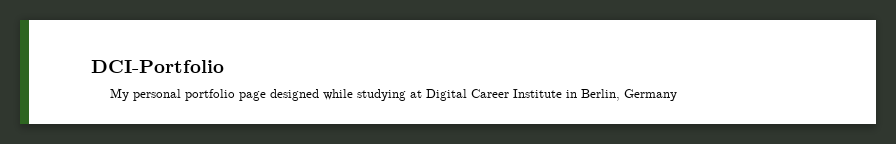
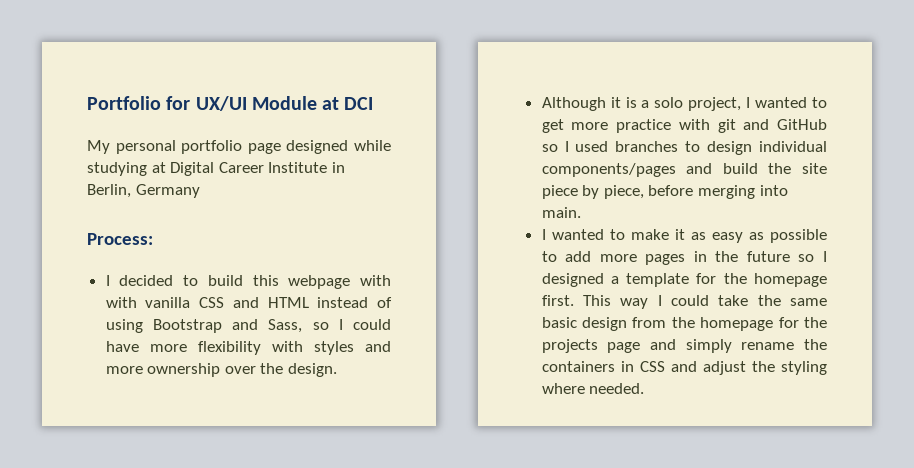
[91,60,224,73] DCI-Portfolio -> [87,96,374,111] Portfolio for UX/UI Module at DCI
(678, 95) none -> [87,233,153,245] [105,275,391,289] [105,297,392,308] [105,319,391,333] [105,341,391,355] [105,363,338,377] [541,97,827,111] [541,119,827,133] [541,141,827,155] [541,163,827,177] [541,185,788,199] [541,207,581,218] [541,229,827,243] [541,251,827,265] [541,273,827,287] [541,295,827,309] [541,317,827,331] [541,339,827,353] [541,361,827,375] [541,383,645,394] // Process: // I decided to build this webpage with with vanilla CSS and HTML instead of using Bootstrap and Sass, so I could have more flexibility with styles and more ownership over the design. // Although it is a solo project, I wanted to get more practice with git and GitHub so I used branches to design individual components/pages and build the site piece by piece, before merging into main. // I wanted to make it as easy as possible to add more pages in the future so I designed a template for the homepage first. This way I could take the same basic design from the homepage for the projects page and simply rename the containers in CSS and adjust the styling where needed.

